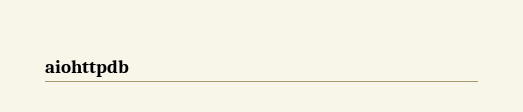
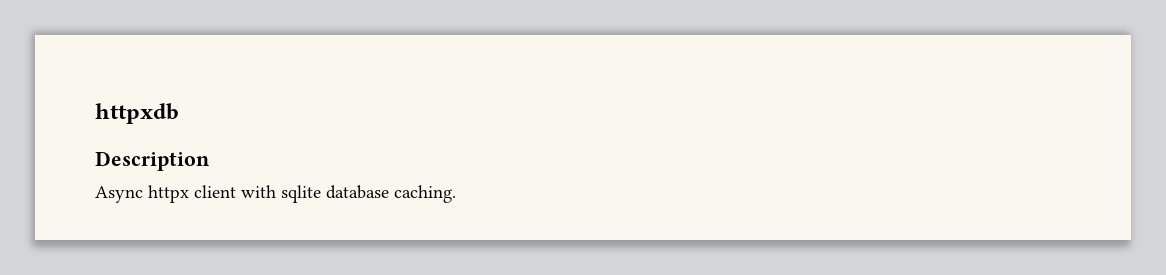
[45,60,129,77] aiohttpdb -> [95,103,179,124] [95,151,210,171] [95,185,456,203] httpxdb // Description // Async httpx client with sqlite database caching.

